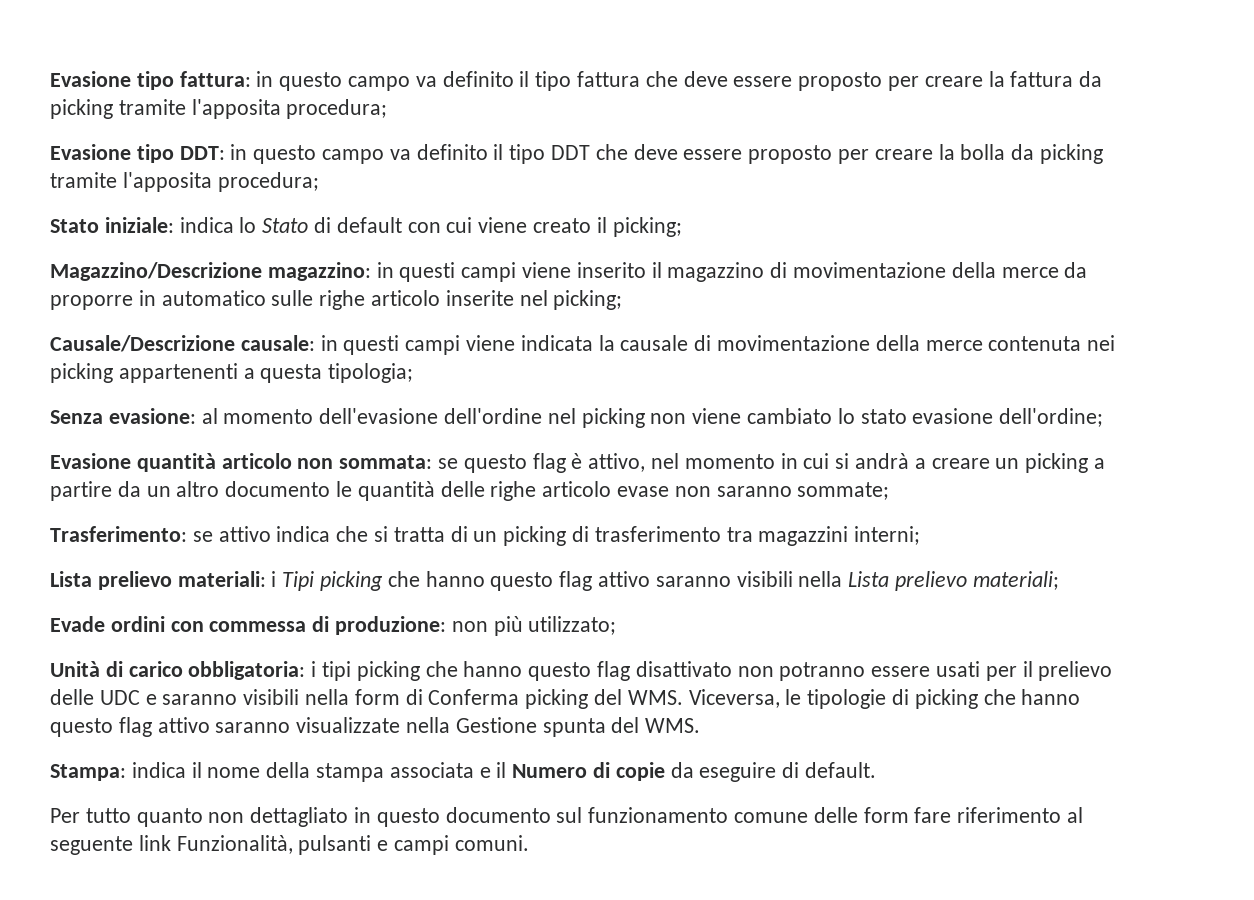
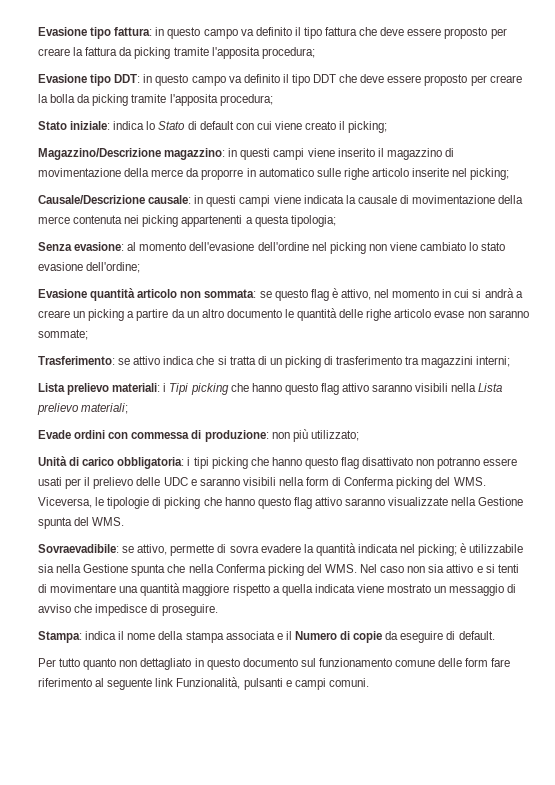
(701, 725) none -> [38,543,524,556] [38,564,519,576] [38,583,517,596] [38,604,219,616] // Sovraevadibile: se attivo, permette di sovra evadere la quantità indicata nel picking; è utilizzabile sia nella Gestione spunta che nella Conferma picking del WMS. Nel caso non sia attivo e si tenti di movimentare una quantità maggiore rispetto a quella indicata viene mostrato un messaggio di avviso che impedisce di proseguire.

